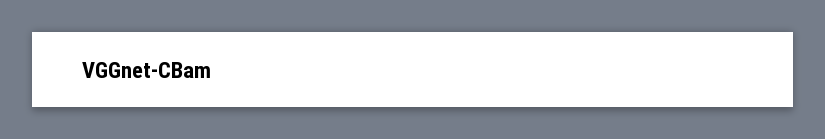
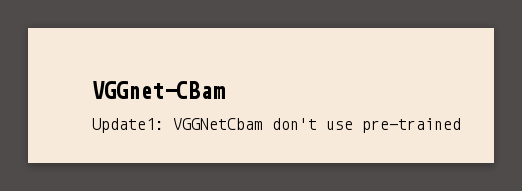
(211, 70) none -> [92,118,461,133] // Update1: VGGNetCbam don't use pre-trained

